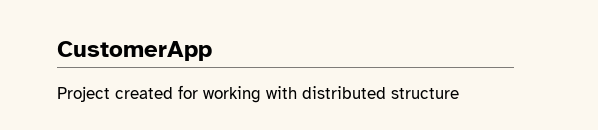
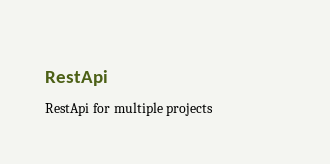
[57,41,212,61] [57,85,459,103] CustomerApp // Project created for working with distributed structure -> [45,70,108,86] [45,102,214,116] RestApi // RestApi for multiple projects

